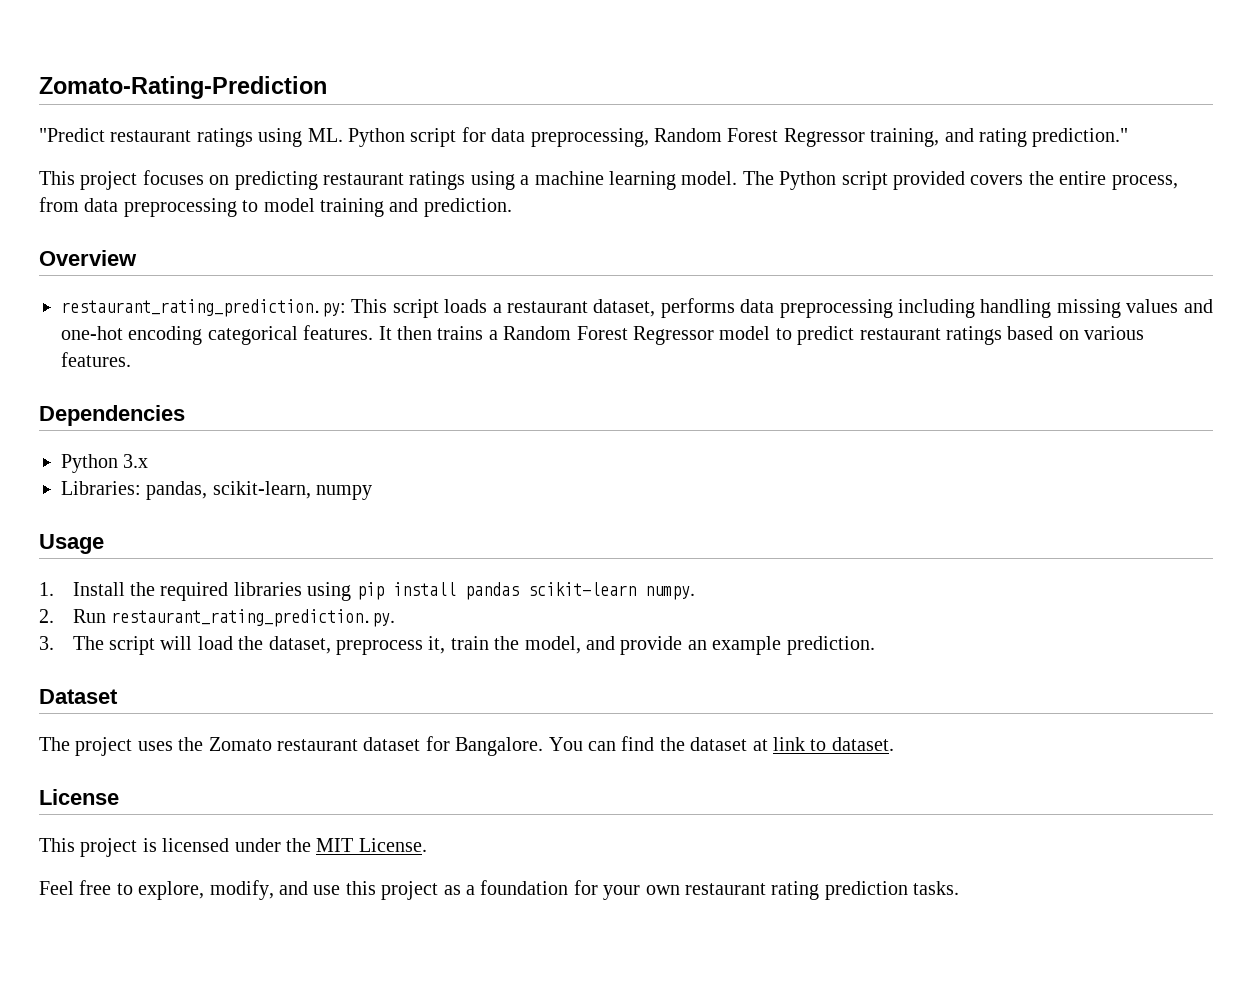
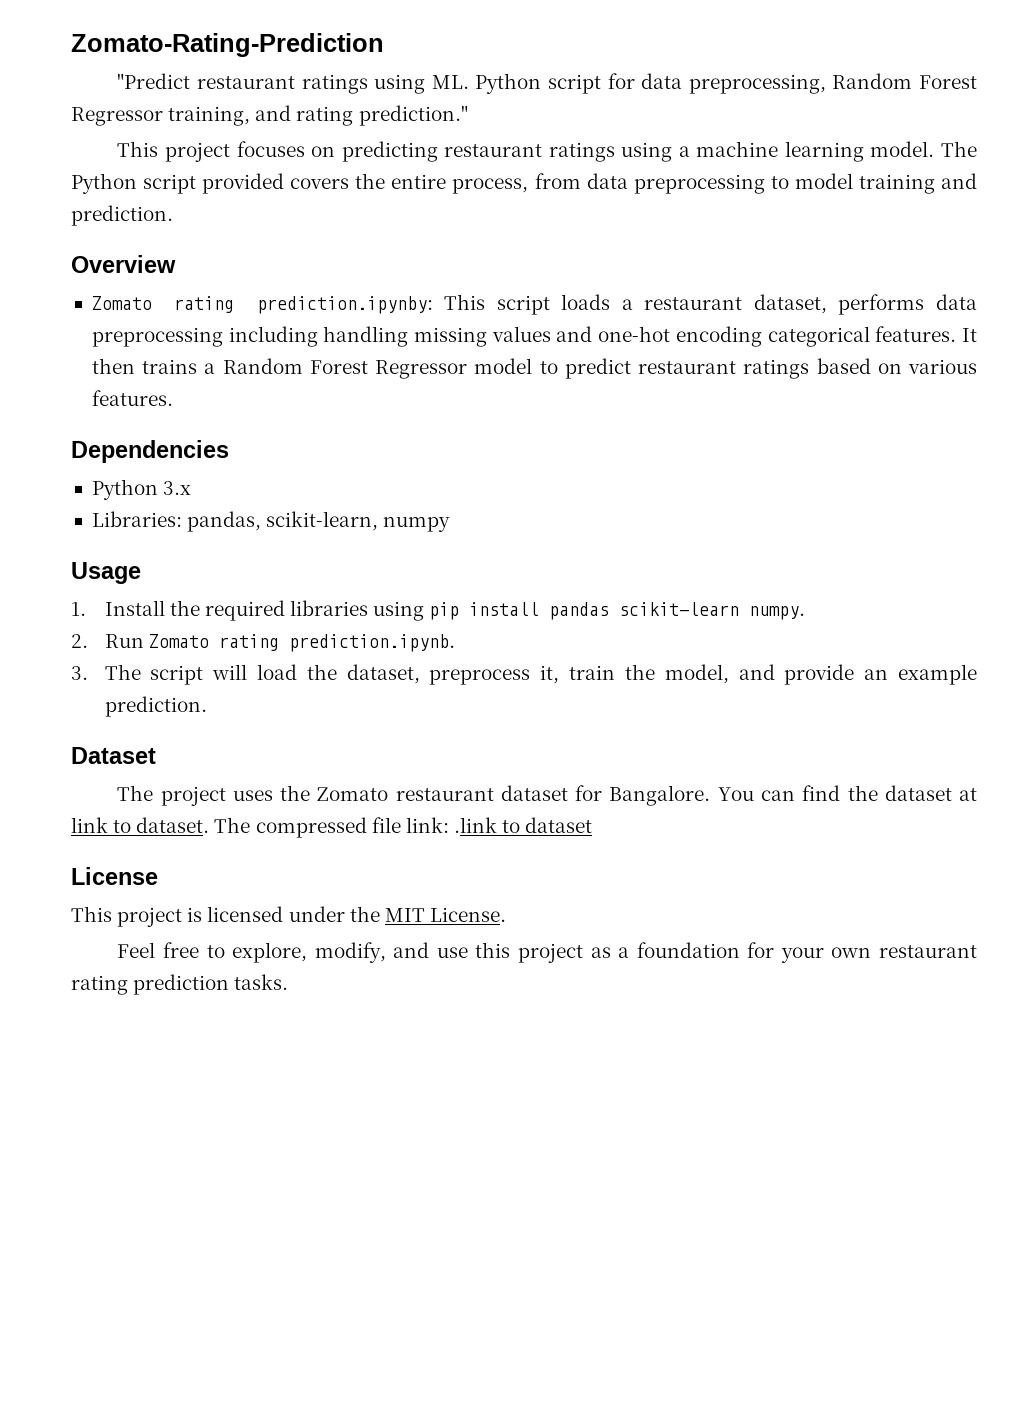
[61,299,346,317] restaurant_rating_prediction.py: -> [91,296,433,314] Zomato rating prediction.ipynby:
[110,609,395,627] restaurant_rating_prediction.py. -> [148,634,455,652] Zomato rating prediction.ipynb.
(894, 744) none -> [214,817,593,838] The compressed file link: .link to dataset

